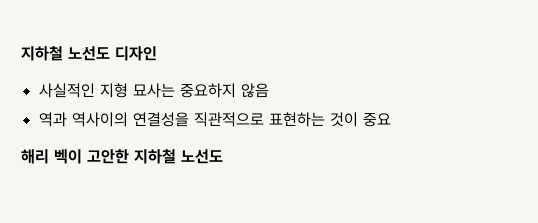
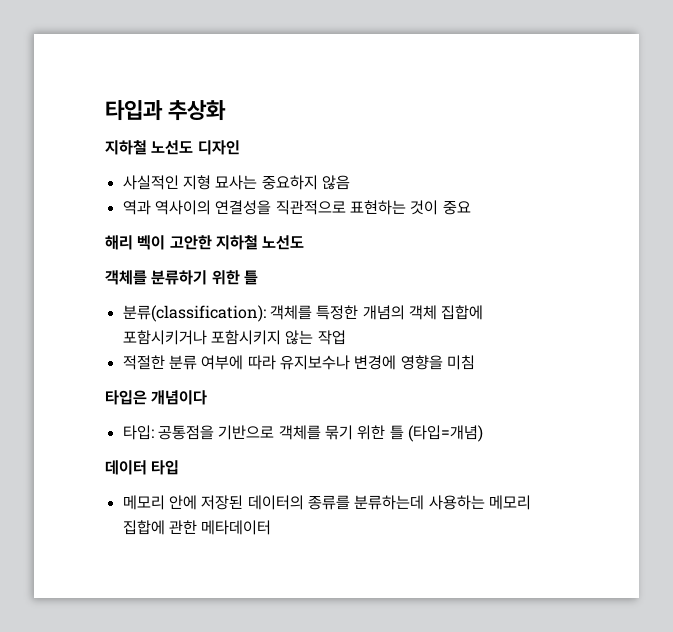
(21, 53) none -> [105,100,227,121] 타입과 추상화 //
(223, 156) none -> [105,270,258,285] [122,305,484,322] [122,330,346,345] [122,355,475,370] [105,390,208,405] [122,425,483,442] [105,460,180,475] [122,495,531,510] [122,520,272,535] // 객체를 분류하기 위한 틀 // 분류(classification): 객체를 특정한 개념의 객체 집합에 포함시키거나 포함시키지 않는 작업 // 적절한 분류 여부에 따라 유지보수나 변경에 영향을 미침 // 타입은 개념이다 // 타입: 공통점을 기반으로 객체를 묶기 위한 틀 (타입=개념) // 데이터 타입 // 메모리 안에 저장된 데이터의 종류를 분류하는데 사용하는 메모리 집합에 관한 메타데이터

